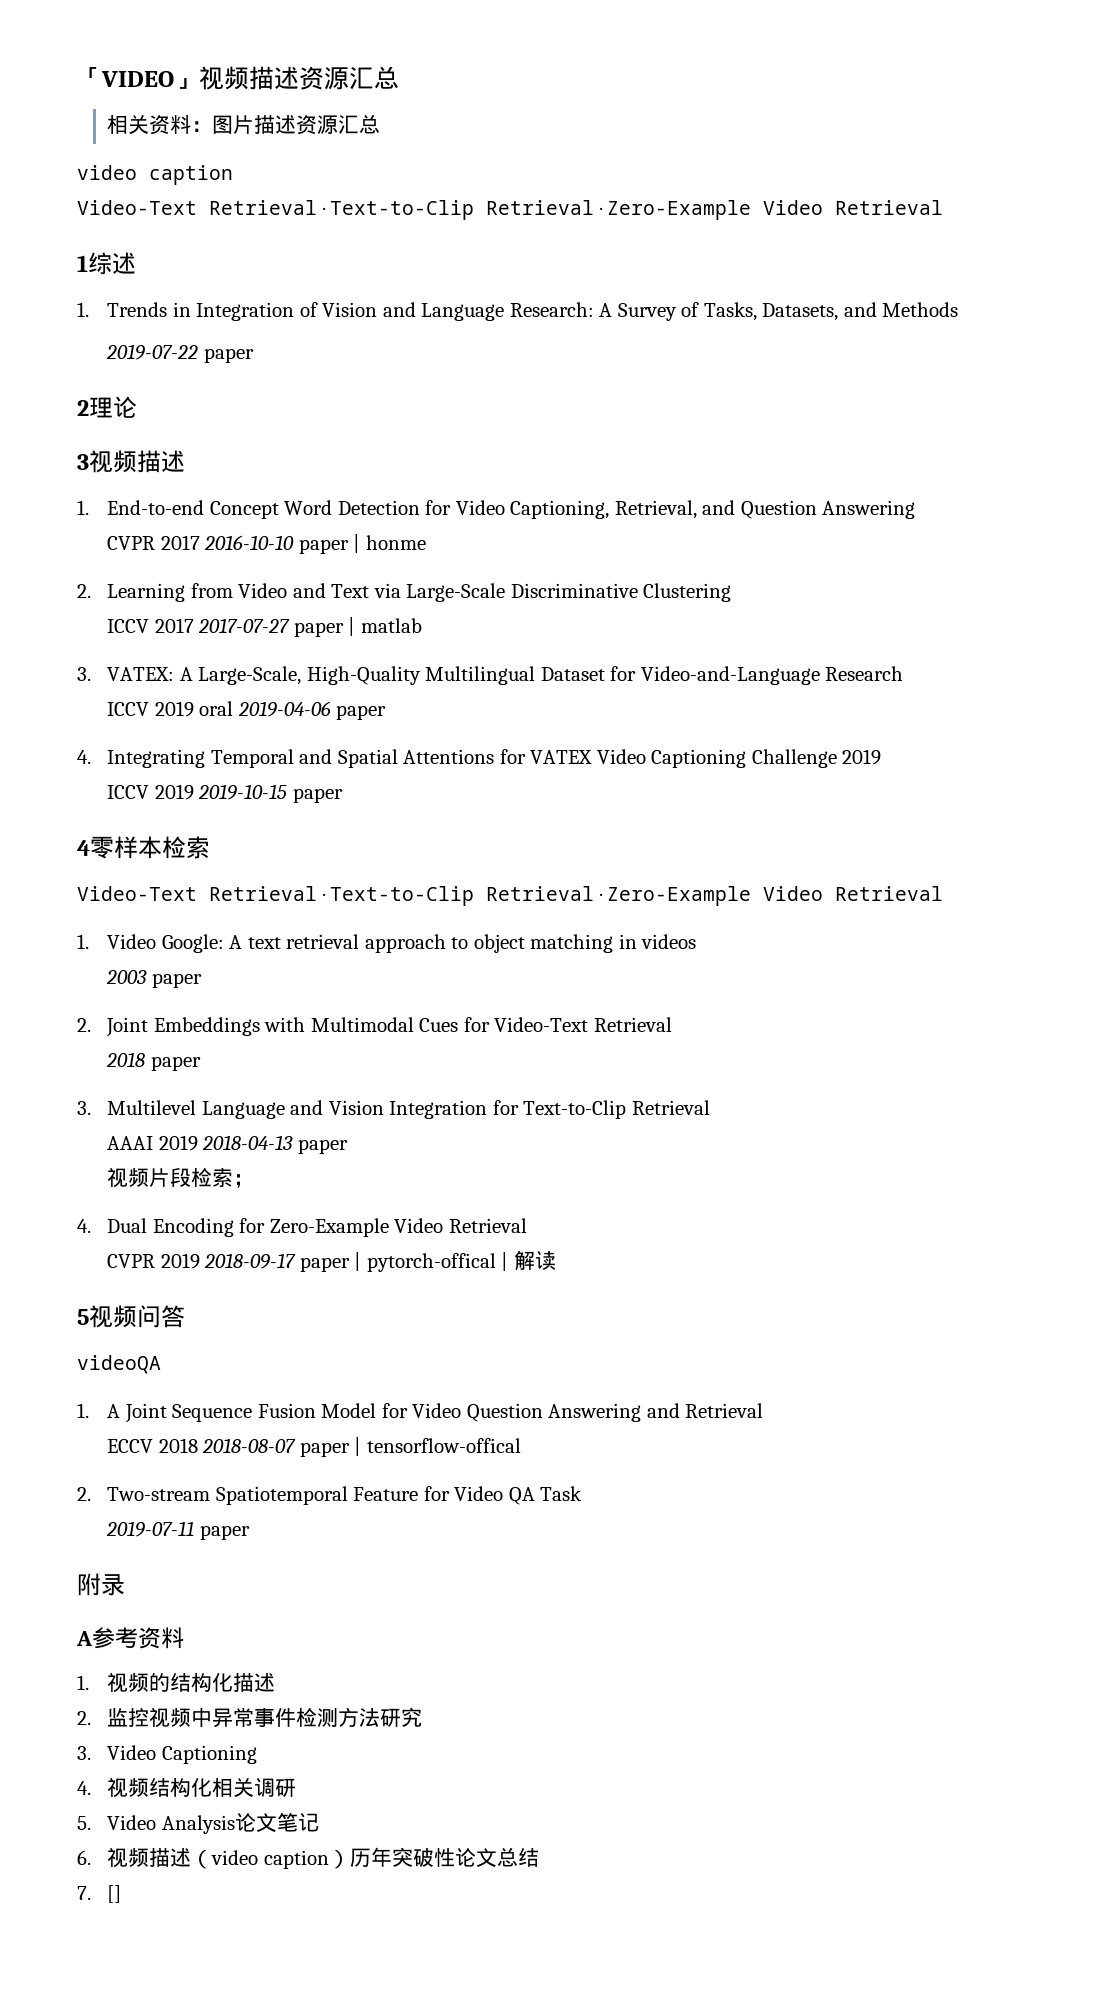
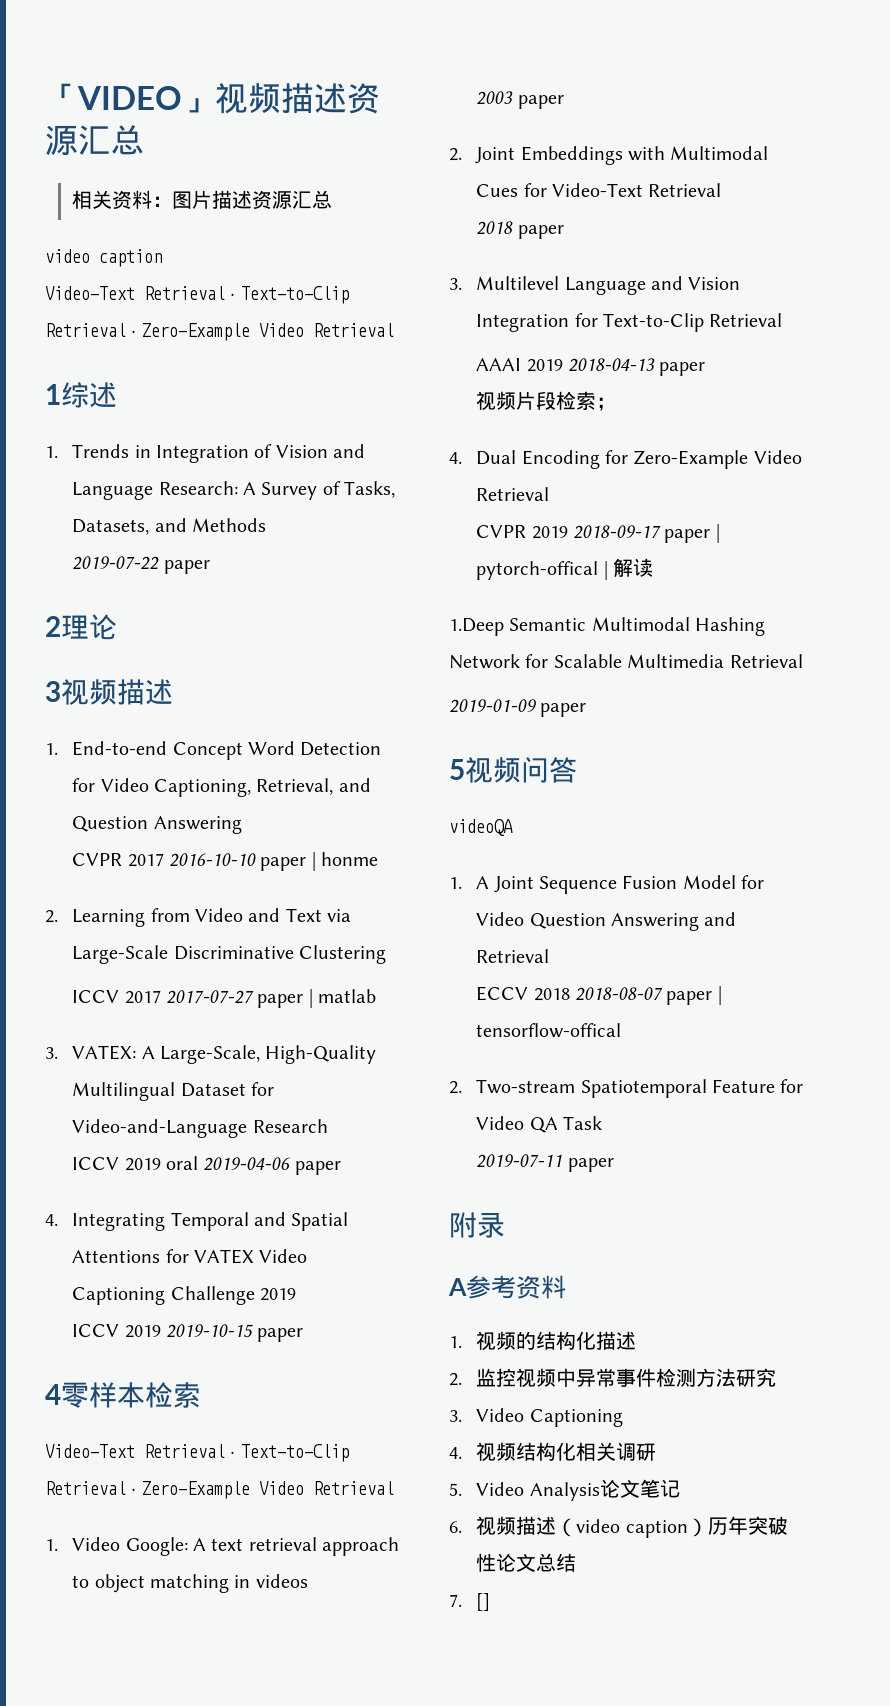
(556, 1260) none -> [449,617,766,636] [449,654,803,669] [449,699,587,717] // 1.Deep Semantic Multimodal Hashing Network for Scalable Multimedia Retrieval // 2019-01-09 paper

